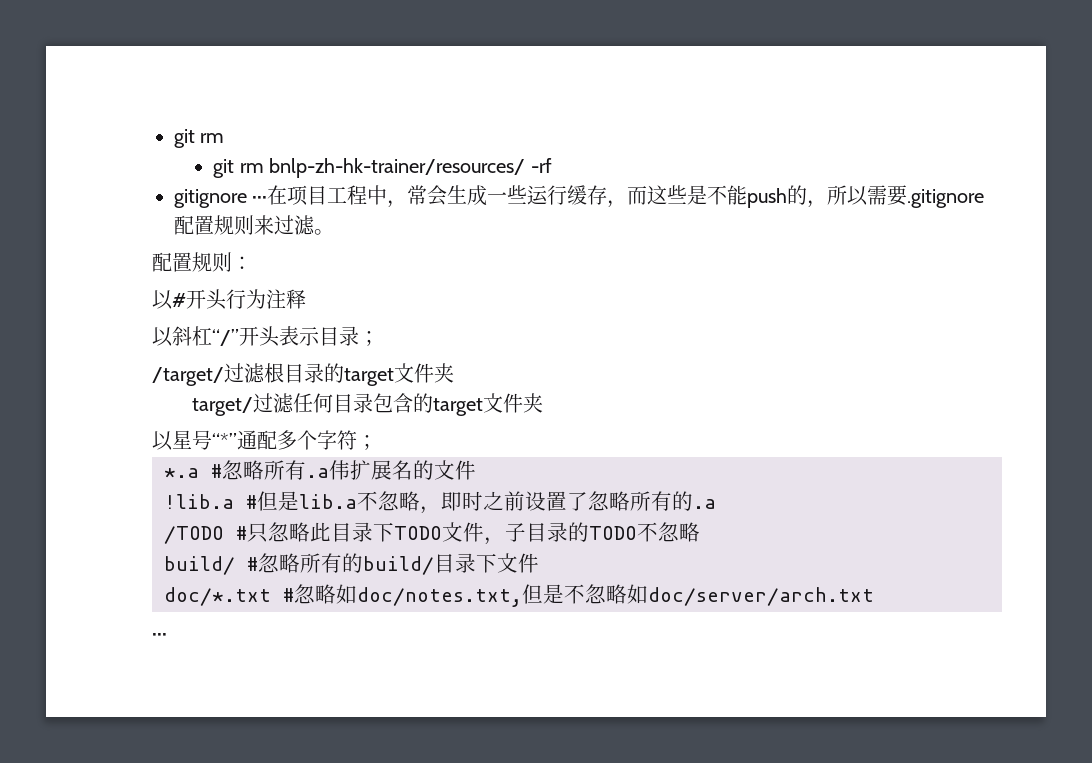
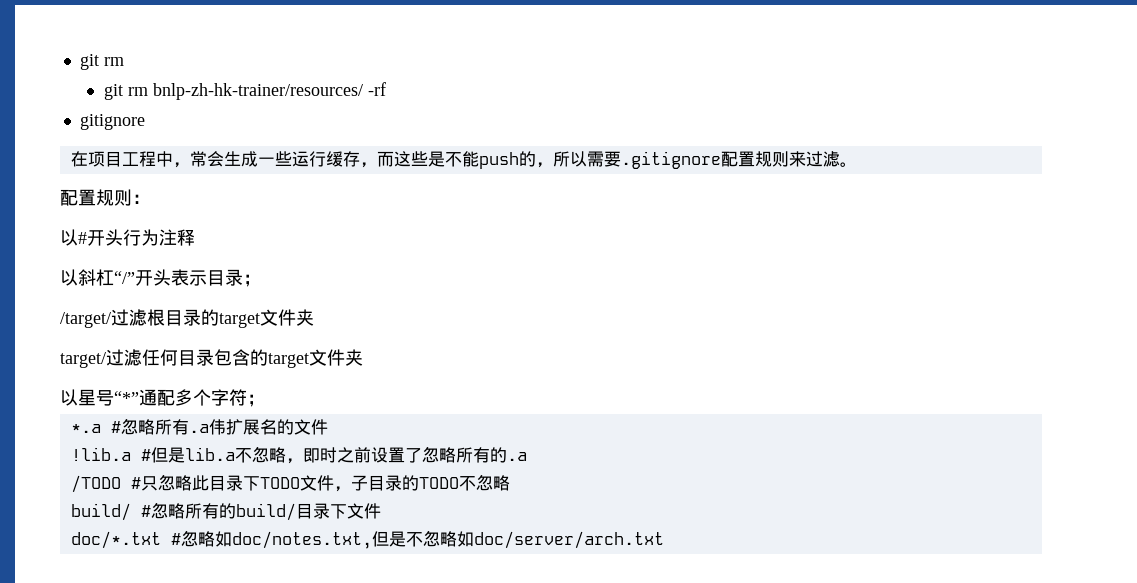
[252,196,268,203] ··· -> (145, 122) //
[152,633,167,640] // ··· -> (664, 540) none

